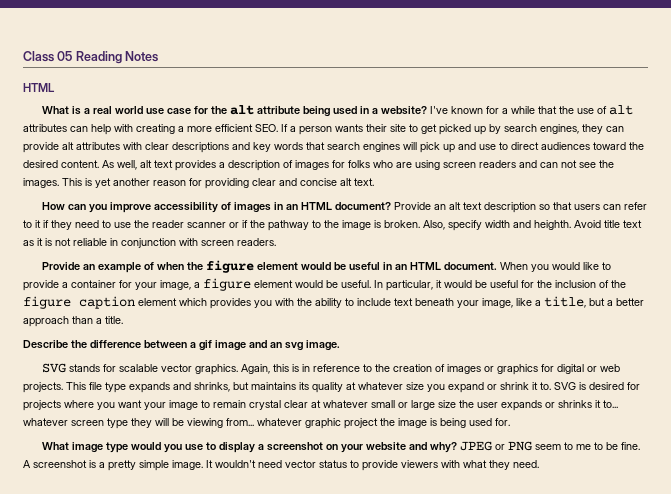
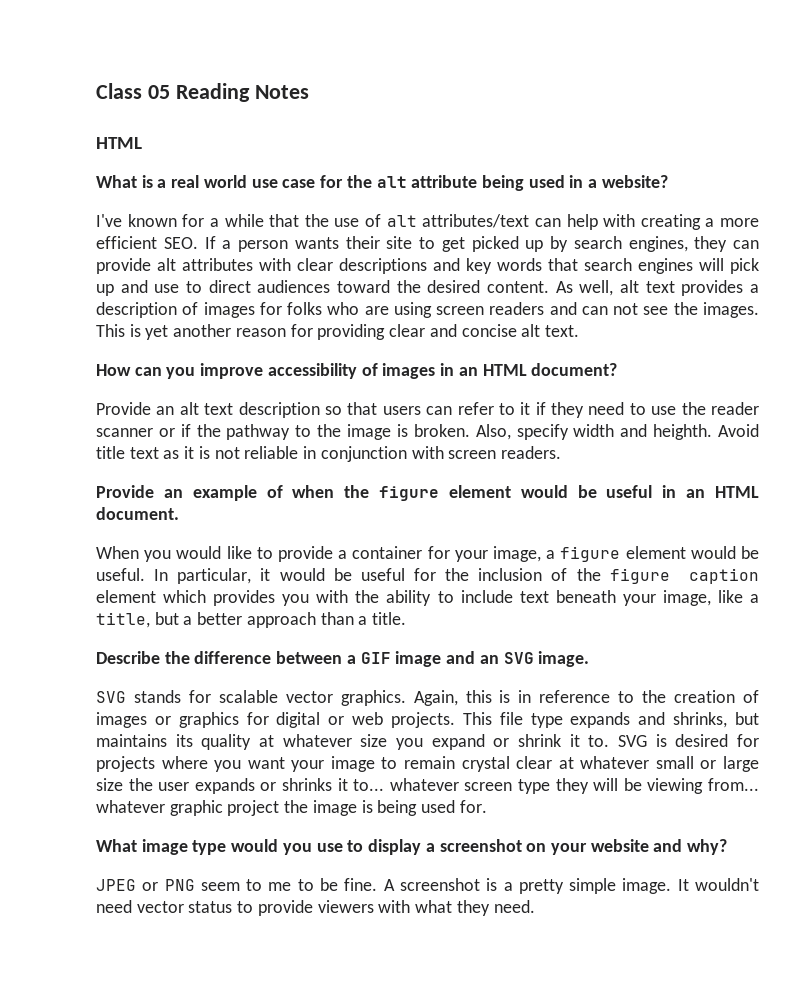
(428, 110) none -> (668, 181) //
[23,124,67,132] attributes -> [422,214,530,228] attributes/text
(392, 206) none -> (618, 369) //
(498, 266) none -> (179, 513) //
[199,340,212,351] gif -> [360,652,391,664] GIF
[285,342,303,351] svg -> [503,652,534,664] SVG
(458, 447) none -> (728, 847) //

